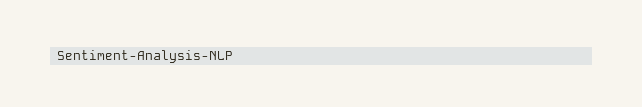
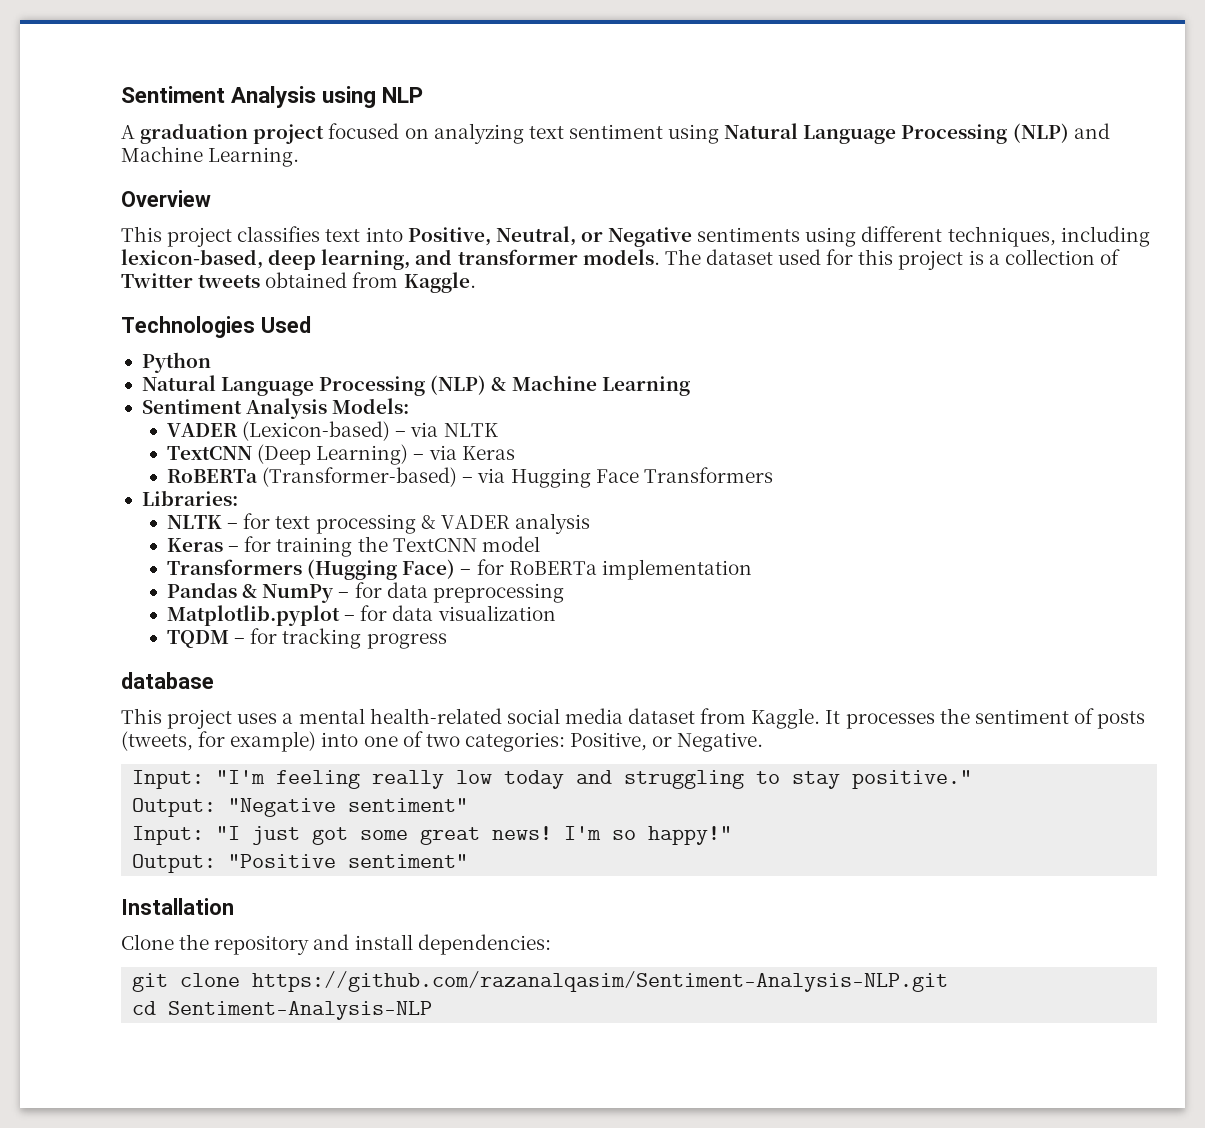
(57, 56) none -> [121,86,424,108] [121,123,1110,144] [121,146,300,167] [121,190,211,207] [121,226,1150,247] [121,249,1120,270] [121,272,476,293] [121,316,311,338] [141,352,211,373] [141,375,690,396] [141,398,410,419] [167,421,498,441] [167,444,515,465] [167,467,773,488] [141,490,238,506] [167,513,590,534] [167,536,540,557] [167,559,752,580] [167,582,564,603] [167,605,556,626] [167,628,447,649] [121,672,214,689] [121,708,1146,729] [121,731,764,752] [132,770,973,789] [132,798,469,817] [132,826,733,845] [132,854,469,873] [121,898,234,915] [121,934,551,955] [132,971,949,992] [132,1001,157,1015] Sentiment Analysis using NLP // A graduation project focused on analyzing text sentiment using Natural Language Processing (NLP) and Machine Learning. // Overview // This project classifies text into Positive, Neutral, or Negative sentiments using different techniques, including lexicon-based, deep learning, and transformer models. The dataset used for this project is a collection of Twitter tweets obtained from Kaggle. // Technologies Used // Python // Natural Language Processing (NLP) & Machine Learning // Sentiment Analysis Models: // VADER (Lexicon-based) – via NLTK // TextCNN (Deep Learning) – via Keras // RoBERTa (Transformer-based) – via Hugging Face Transformers // Libraries: // NLTK – for text processing & VADER analysis // Keras – for training the TextCNN model // Transformers (Hugging Face) – for RoBERTa implementation // Pandas & NumPy – for data preprocessing // Matplotlib.pyplot – for data visualization // TQDM – for tracking progress // database // This project uses a mental health-related social media dataset from Kaggle. It processes the sentiment of posts (tweets, for example) into one of two categories: Positive, or Negative. // Input: "I'm feeling really low today and struggling to stay positive." // Output: "Negative sentiment" // Input: "I just got some great news! I'm so happy!" // Output: "Positive sentiment" // Installation // Clone the repository and install dependencies: // git clone https://github.com/razanalqasim/Sentiment-Analysis-NLP.git // cd

